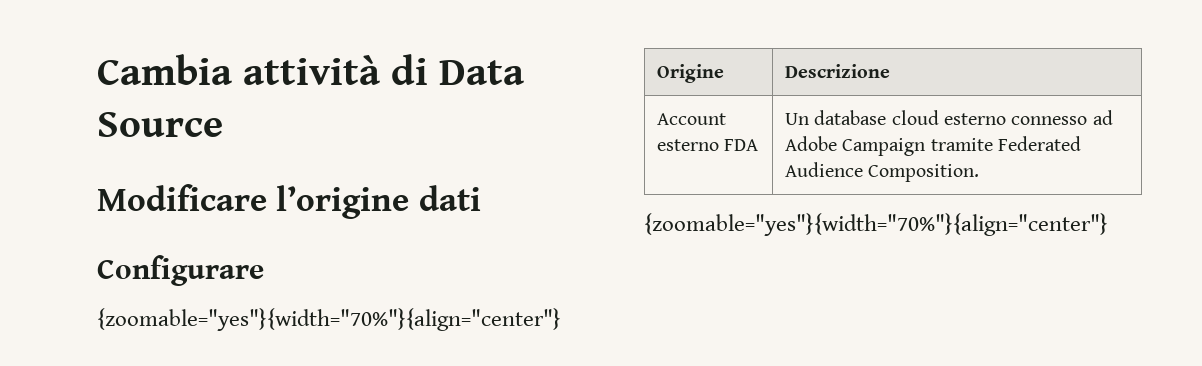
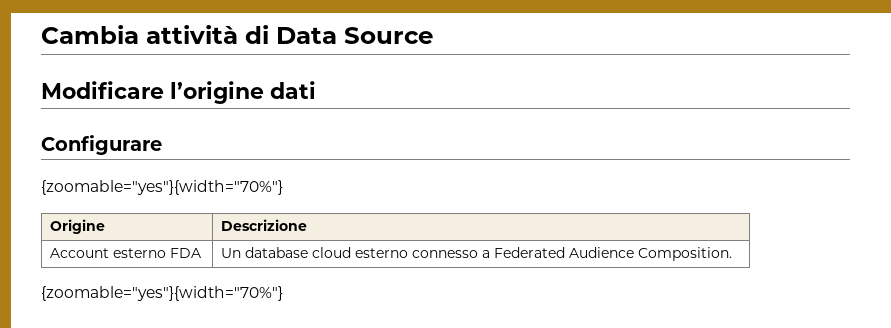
[97,308,561,331] {zoomable="yes"}{width="70%"}{align="center"} -> [41,180,283,195] {zoomable="yes"}{width="70%"}
[1092,110,1113,125] [784,136,993,156] ad Adobe Campaign tramite -> [481,250,490,258] a
[644,213,1108,236] {zoomable="yes"}{width="70%"}{align="center"} -> [41,286,283,301] {zoomable="yes"}{width="70%"}

